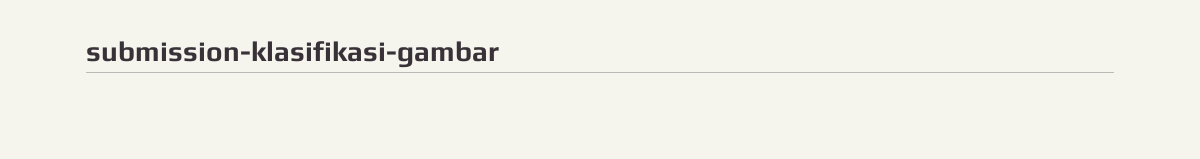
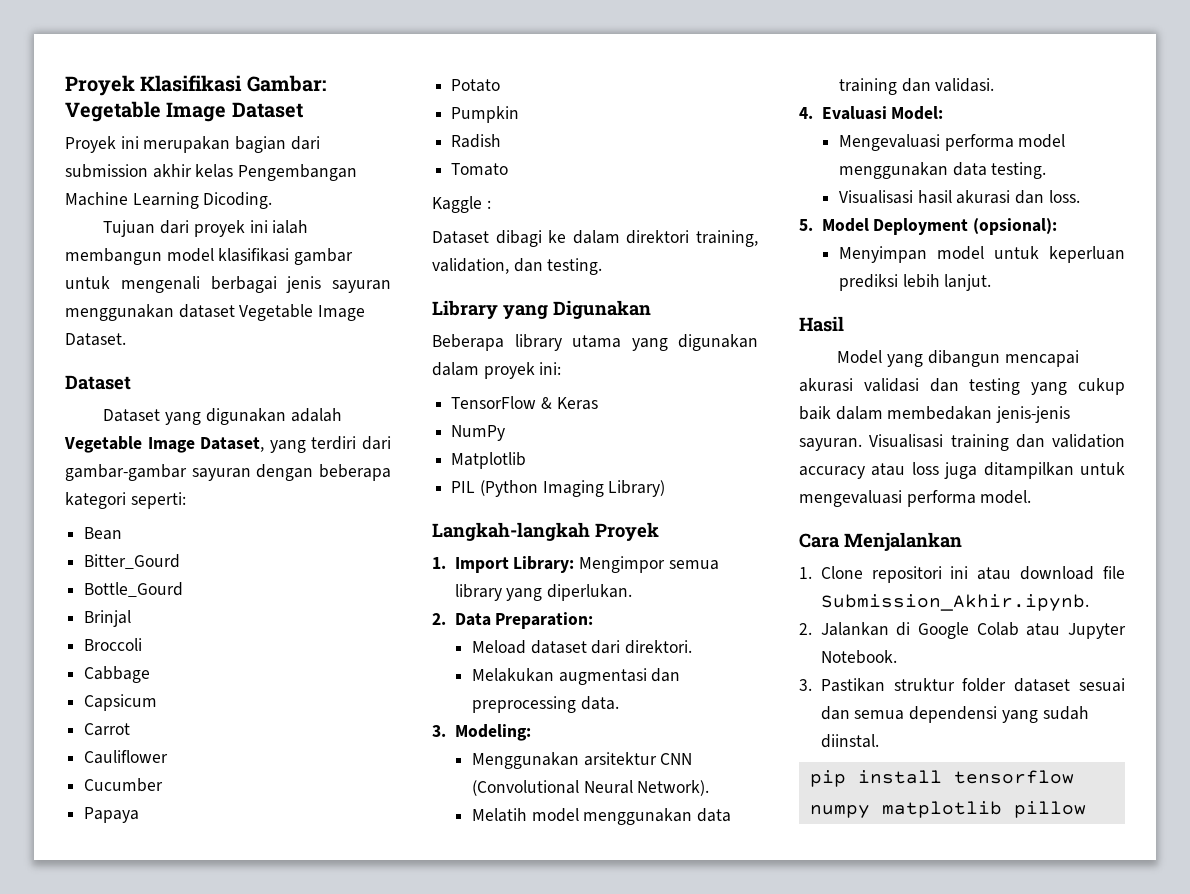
[86,41,499,68] submission-klasifikasi-gambar -> [65,75,326,96] [65,101,303,122] [65,136,320,153] [65,164,358,181] [65,192,273,209] [103,220,309,237] [65,248,354,265] [65,276,391,293] [65,304,366,321] [65,333,126,346] [65,375,131,390] [103,408,342,425] [64,436,391,453] [65,464,391,481] [65,492,186,509] [84,527,123,540] [84,554,181,569] [84,582,184,597] [84,610,132,627] [84,638,143,651] [84,666,151,683] [84,694,158,711] [84,723,131,736] [84,750,169,764] [84,778,164,792] [84,807,140,823] [451,79,501,92] [451,106,520,123] [451,134,502,148] [451,163,509,176] [432,196,491,213] [432,230,758,247] [432,258,603,275] [432,300,651,319] [432,334,758,351] [432,362,562,379] [451,396,598,410] [451,425,506,441] [451,452,527,469] [451,480,666,497] [432,522,659,541] [432,556,719,573] [454,584,633,601] [432,612,594,629] [471,640,693,654] [471,668,681,685] [471,696,619,713] [432,724,531,741] [471,752,693,769] [471,780,710,796] [471,808,732,825] [838,78,995,95] [799,106,944,120] [838,134,1066,151] [838,162,1047,179] [838,190,1080,204] [799,218,1058,235] [838,246,1125,263] [838,274,992,291] [799,316,844,332] [837,350,1079,367] [799,378,1125,395] [799,406,1071,423] [799,434,1125,451] [799,462,1125,479] [799,490,1032,507] [799,532,962,551] [799,566,1125,583] [820,594,1089,611] [799,622,1126,639] [820,650,897,664] [799,678,1125,692] [820,706,1089,723] [820,734,879,748] [809,770,1074,787] [809,801,1086,818] Proyek Klasifikasi Gambar: Vegetable Image Dataset // Proyek ini merupakan bagian dari submission akhir kelas Pengembangan Machine Learning Dicoding. // Tujuan dari proyek ini ialah membangun model klasifikasi gambar untuk mengenali berbagai jenis sayuran menggunakan dataset Vegetable Image Dataset. // Dataset // Dataset yang digunakan adalah Vegetable Image Dataset, yang terdiri dari gambar-gambar sayuran dengan beberapa kategori seperti: // Bean // Bitter_Gourd // Bottle_Gourd // Brinjal // Broccoli // Cabbage // Capsicum // Carrot // Cauliflower // Cucumber // Papaya // Potato // Pumpkin // Radish // Tomato // Kaggle : // Dataset dibagi ke dalam direktori training, validation, dan testing. // Library yang Digunakan // Beberapa library utama yang digunakan dalam proyek ini: // TensorFlow & Keras // NumPy // Matplotlib // PIL (Python Imaging Library) // Langkah-langkah Proyek // 1. Import Library: Mengimpor semua library yang diperlukan. // 2. Data Preparation: // Meload dataset dari direktori. // Melakukan augmentasi dan preprocessing data. // 3. Modeling: // Menggunakan arsitektur CNN (Convolutional Neural Network). // Melatih model menggunakan data training dan validasi. // 4. Evaluasi Model: // Mengevaluasi performa model menggunakan data testing. // Visualisasi hasil akurasi dan loss. // 5. Model Deployment (opsional): // Menyimpan model untuk keperluan prediksi lebih lanjut. // Hasil // Model yang dibangun mencapai akurasi validasi dan testing yang cukup baik dalam membedakan jenis-jenis sayuran. Visualisasi training dan validation accuracy atau loss juga ditampilkan untuk mengevaluasi performa model. // Cara Menjalankan // 1. Clone repositori ini atau download file Submission_Akhir.ipynb. // 2. Jalankan di Google Colab atau Jupyter Notebook. // 3. Pastikan struktur folder dataset sesuai dan semua dependensi yang sudah diinstal. // pip install tensorflow numpy matplotlib pillow

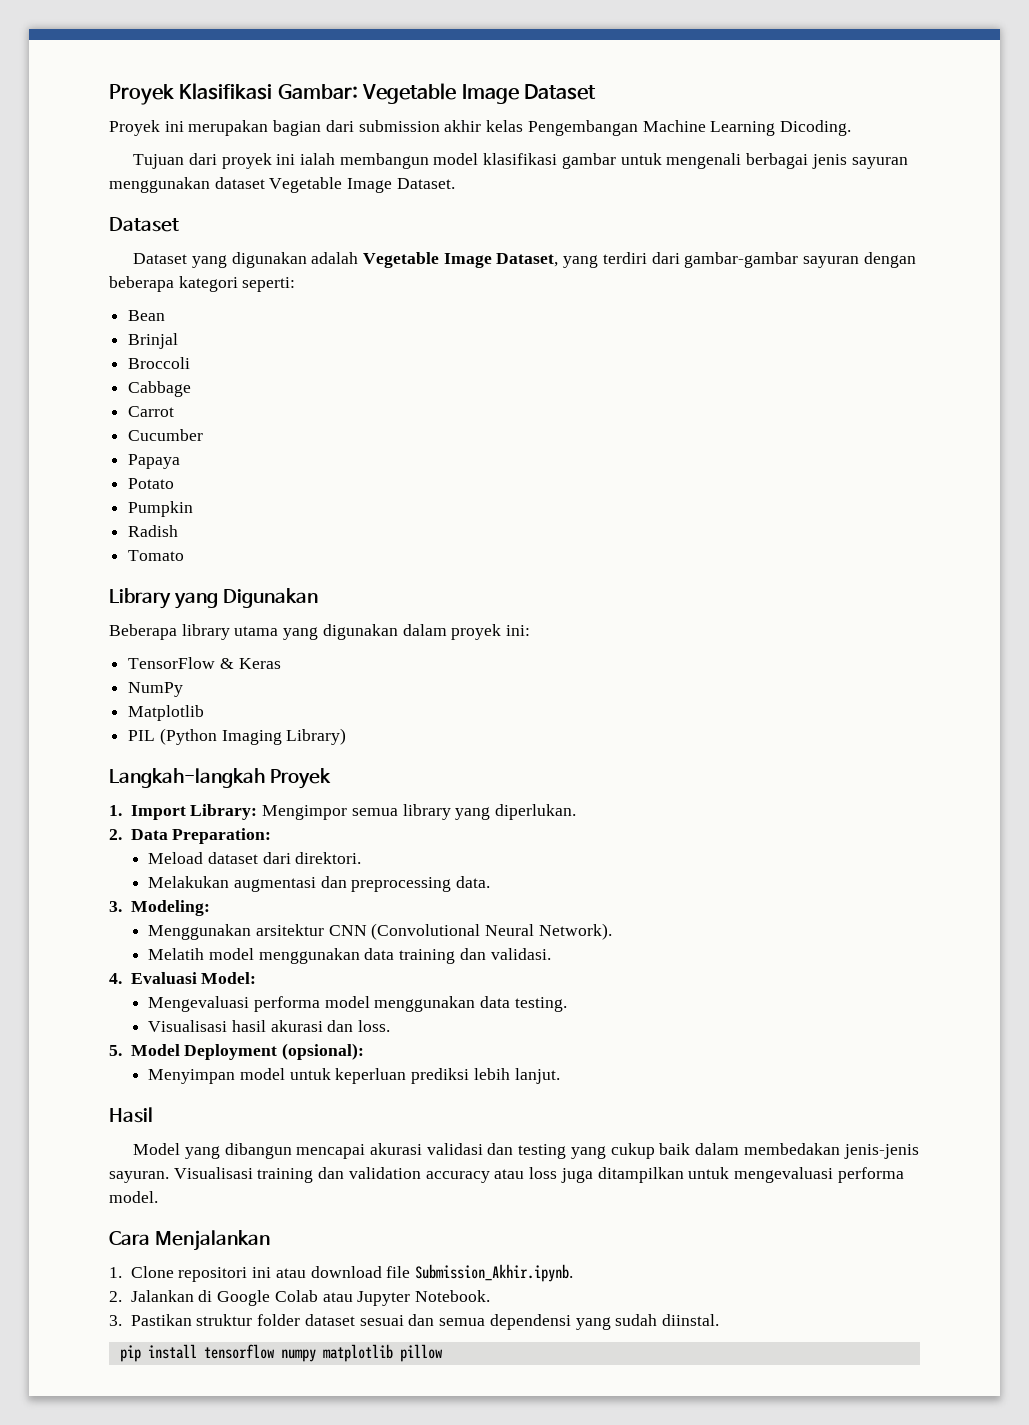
[84,554,181,569] [84,582,184,597] // Bitter_Gourd // Bottle_Gourd -> (166, 315) none
[84,694,158,711] // Capsicum -> (192, 389) none
[84,750,169,764] // Cauliflower -> (175, 411) none
[432,196,491,213] [432,230,758,247] [432,258,603,275] // Kaggle : // Dataset dibagi ke dalam direktori training, validation, dan testing. -> (185, 555) none

